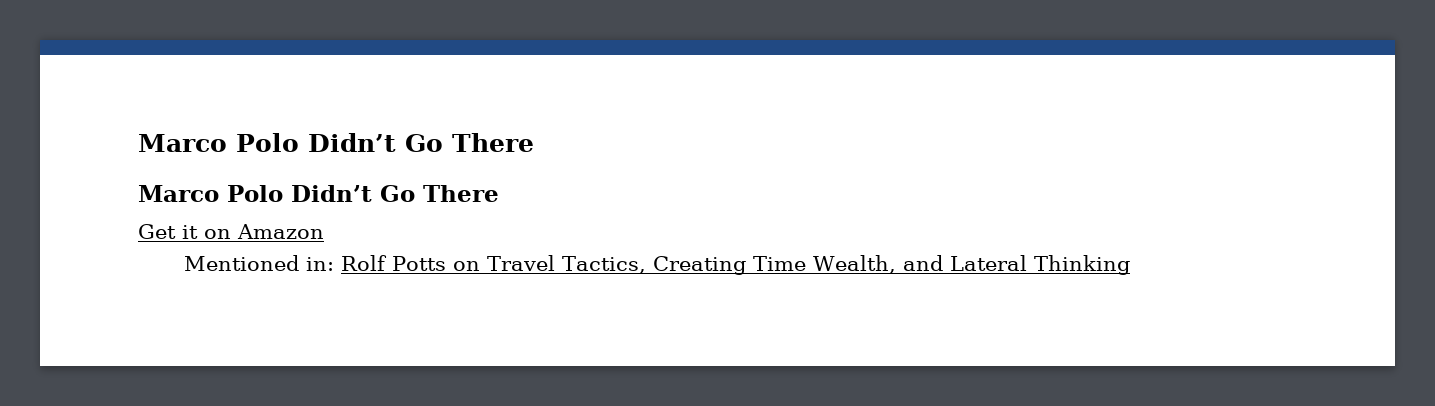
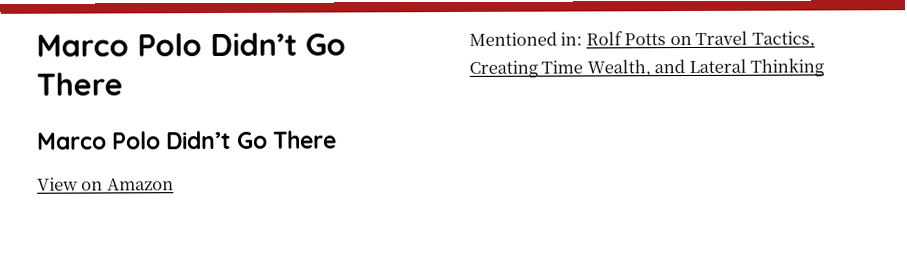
[138,224,198,239] Get it -> [37,177,78,191] View

